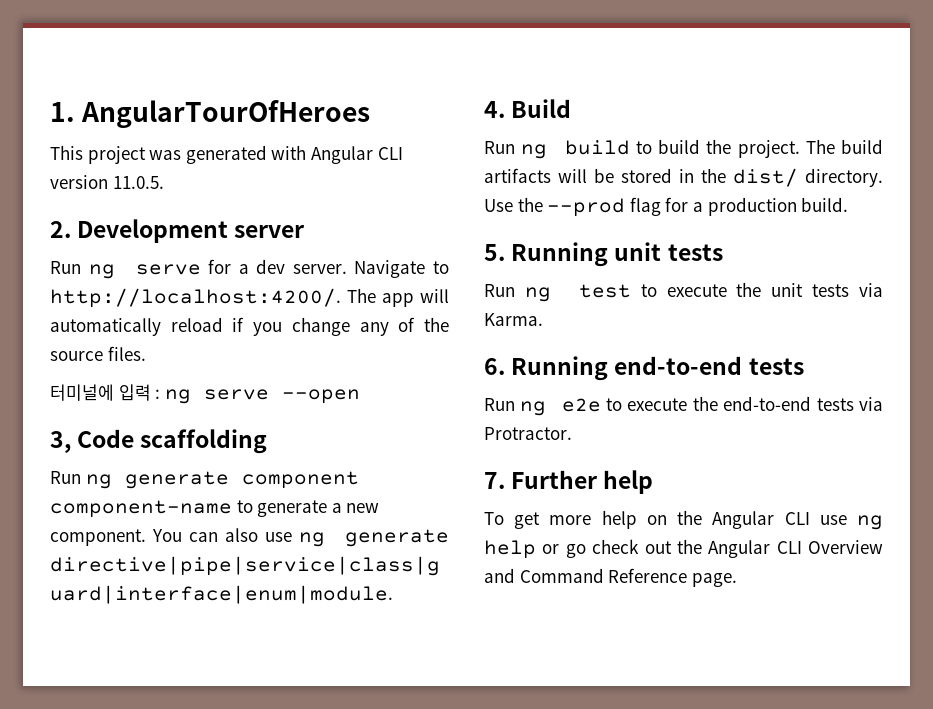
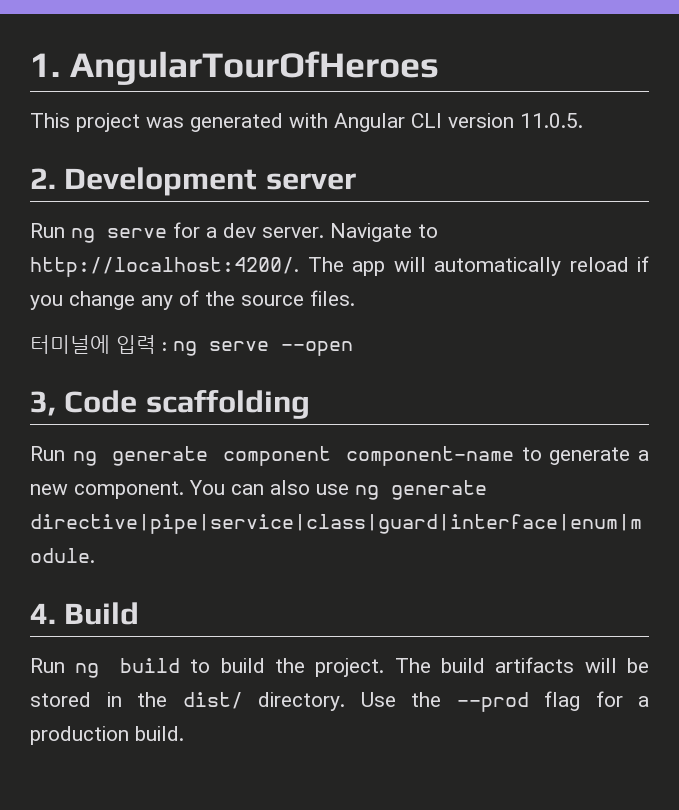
[484,242,723,267] [484,282,883,302] [484,313,543,326] [484,356,804,381] [484,396,883,416] [484,427,572,440] [484,470,654,494] [484,510,883,530] [484,539,883,559] [484,568,737,587] // 5. Running unit tests // Run ng test to execute the unit tests via Karma. // 6. Running end-to-end tests // Run ng e2e to execute the end-to-end tests via Protractor. // 7. Further help // To get more help on the Angular CLI use ng help or go check out the Angular CLI Overview and Command Reference page. -> (184, 733) none

